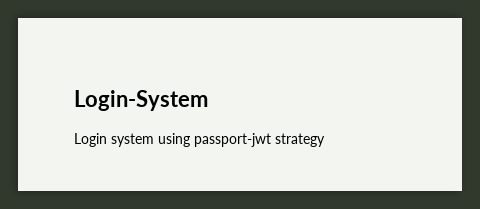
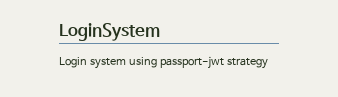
[74,90,208,111] Login-System -> [59,23,160,41] LoginSystem

